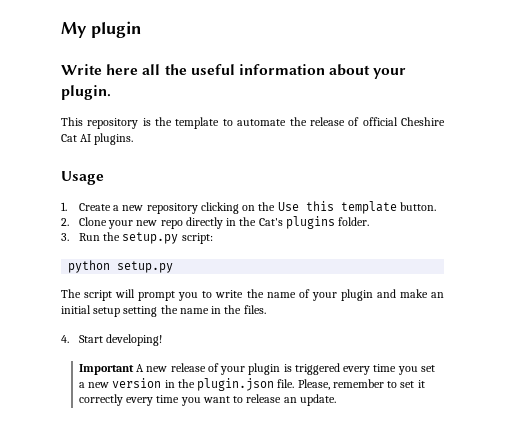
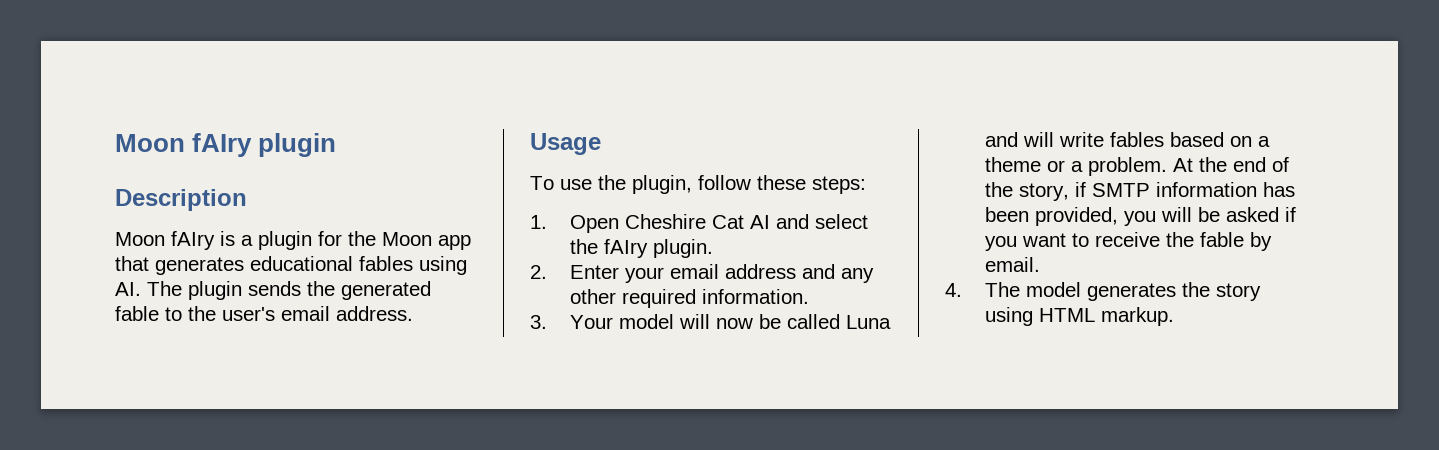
[61,22,87,38] My -> [115,133,253,157] Moon fAIry
[61,64,407,79] [61,85,111,100] [61,117,446,129] [61,133,134,145] [61,171,104,185] [61,201,436,214] [61,216,370,229] [61,232,213,244] [68,260,174,273] [61,289,444,301] [61,305,266,317] [61,334,163,346] [78,363,435,375] [78,378,425,391] [78,394,336,406] Write here all the useful information about your plugin. // This repository is the template to automate the release of official Cheshire Cat AI plugins. // Usage // 1. Create a new repository clicking on the Use this template button. // 2. Clone your new repo directly in the Cat's plugins folder. // 3. Run the setup.py script: // python setup.py // The script will prompt you to write the name of your plugin and make an initial setup setting the name in the files. // 4. Start developing! // Important A new release of your plugin is triggered every time you set a new version in the plugin.json file. Please, remember to set it correctly every time you want to release an update. -> [115,189,247,211] [115,231,471,250] [115,256,467,275] [115,281,431,300] [115,306,413,321] [530,133,601,155] [530,175,866,194] [530,214,869,233] [570,239,714,258] [530,264,875,283] [570,289,810,308] [530,314,892,329] [985,132,1271,147] [985,157,1290,176] [985,182,1296,201] [985,207,1297,226] [985,232,1273,251] [985,257,1041,272] [945,282,1262,301] [985,307,1175,326] Description // Moon fAIry is a plugin for the Moon app that generates educational fables using AI. The plugin sends the generated fable to the user's email address. // Usage // To use the plugin, follow these steps: // 1. Open Cheshire Cat AI and select the fAIry plugin. // 2. Enter your email address and any other required information. // 3. Your model will now be called Luna and will write fables based on a theme or a problem. At the end of the story, if SMTP information has been provided, you will be asked if you want to receive the fable by email. // 4. The model generates the story using HTML markup.

